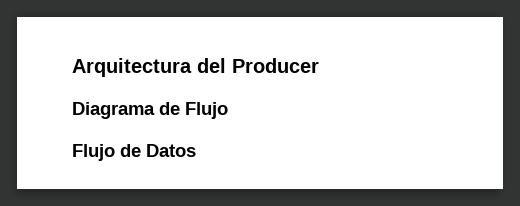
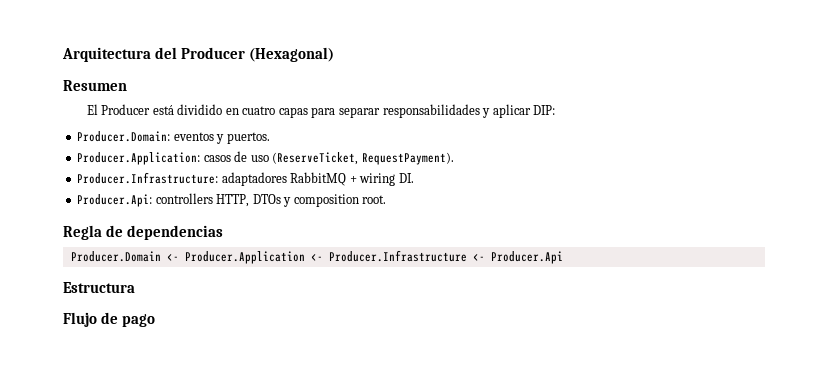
[72,102,228,119] // Diagrama de Flujo -> [249,47,335,62] [63,80,127,91] [86,104,556,118] [77,131,270,144] [77,151,454,165] [77,172,414,186] [77,193,387,207] [63,225,223,240] [70,250,563,264] [63,282,135,293] (Hexagonal) // Resumen // El Producer está dividido en cuatro capas para separar responsabilidades y aplicar DIP: // Producer.Domain: eventos y puertos. // Producer.Application: casos de uso (ReserveTicket, RequestPayment). // Producer.Infrastructure: adaptadores RabbitMQ + wiring DI. // Producer.Api: controllers HTTP, DTOs y composition root. // Regla de dependencias // Producer.Domain <- Producer.Application <- Producer.Infrastructure <- Producer.Api // Estructura
[146,144,196,157] Datos -> [121,314,155,327] pago

